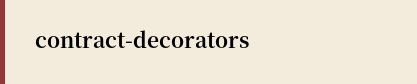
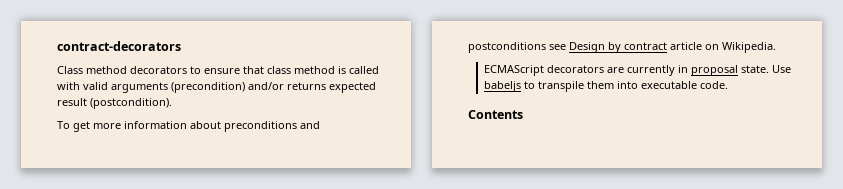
(249, 39) none -> [57,66,379,74] [57,82,376,93] [57,98,172,109] [57,121,320,132] [468,42,776,53] [483,65,791,76] [483,81,728,92] [468,110,523,119] // Class method decorators to ensure that class method is called with valid arguments (precondition) and/or returns expected result (postcondition). // To get more information about preconditions and postconditions see Design by contract article on Wikipedia. // ECMAScript decorators are currently in proposal state. Use babeljs to transpile them into executable code. // Contents

